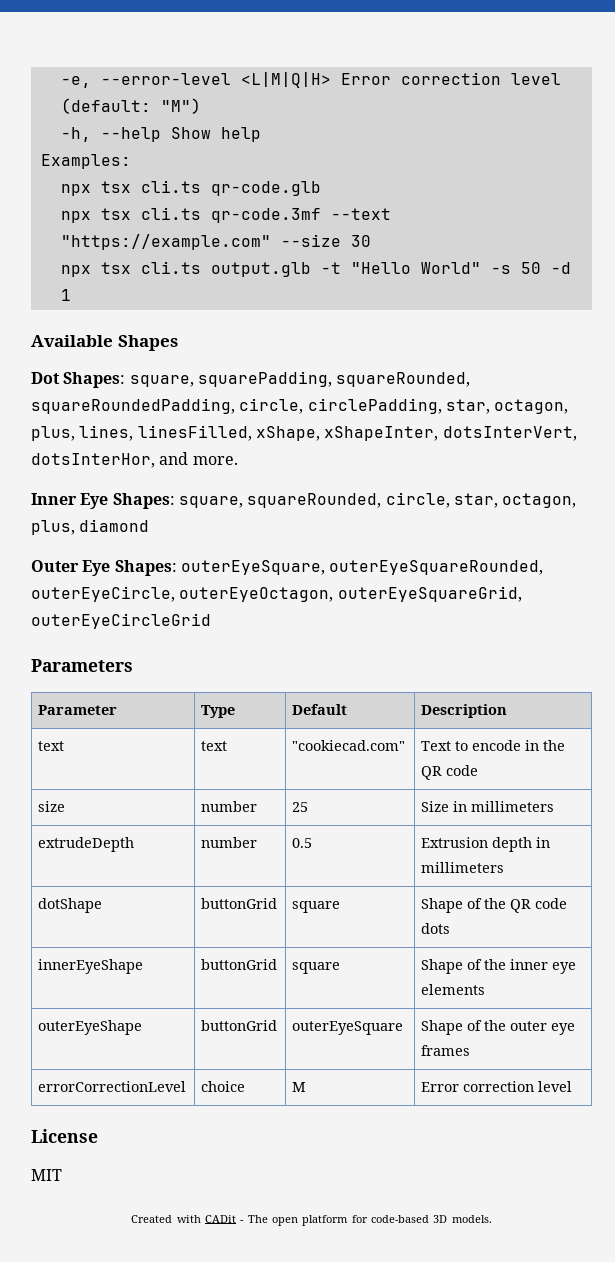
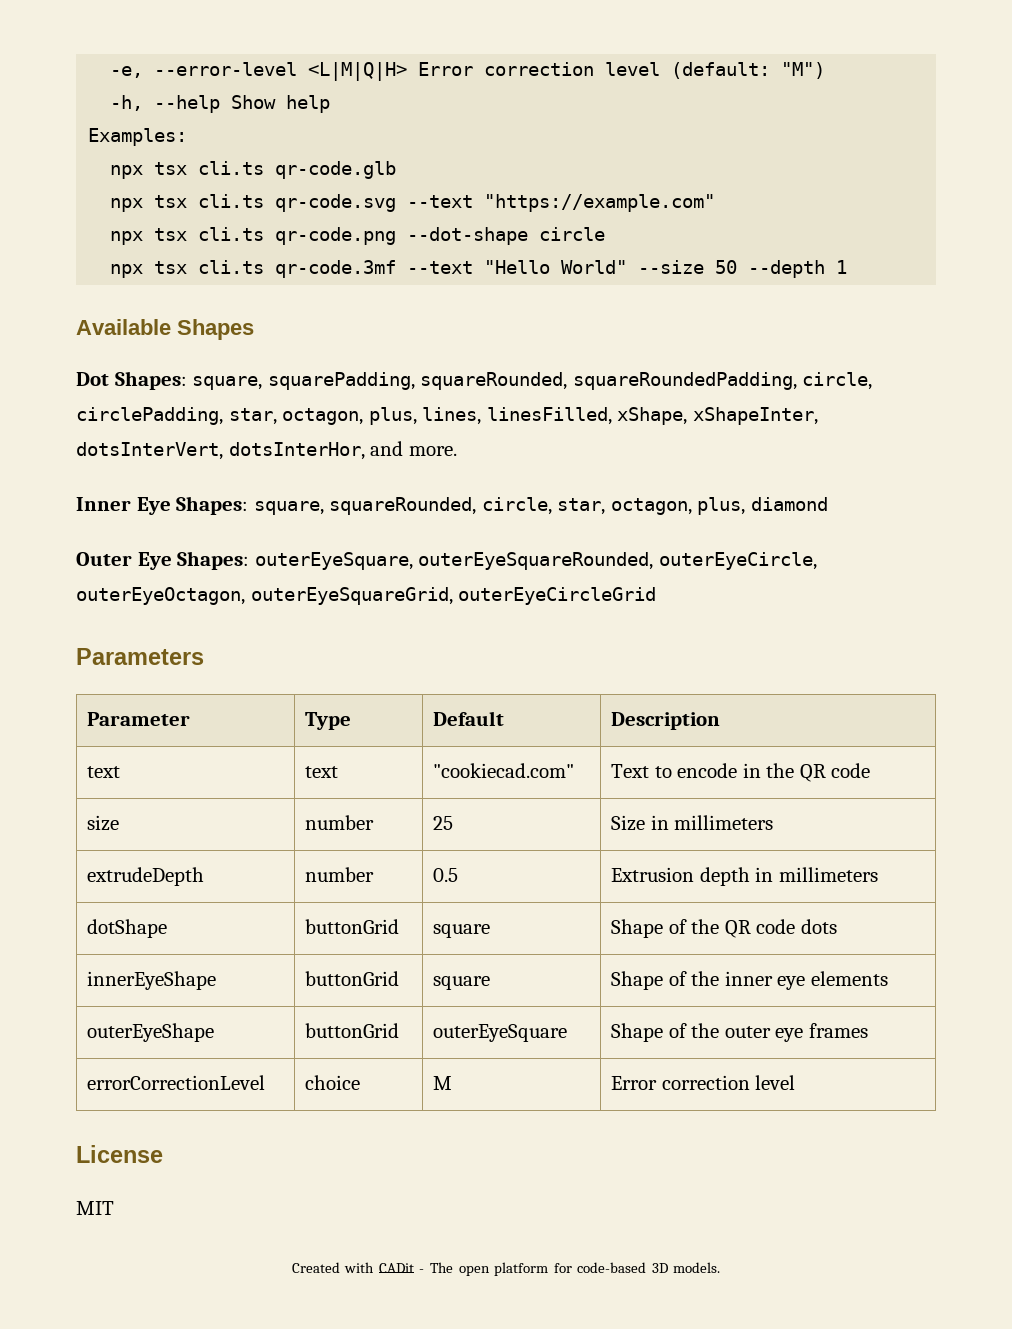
[210,208,321,223] qr-code.3mf -> [275,194,397,212] qr-code.svg
[280,234,371,247] [60,261,571,277] --size 30 // npx tsx cli.ts output.glb -t "Hello World" -s 50 -d -> [110,227,606,245] [110,260,826,278] // npx tsx cli.ts qr-code.png --dot-shape circle // npx tsx cli.ts qr-code.3mf --text "Hello World" --size 50 --depth

